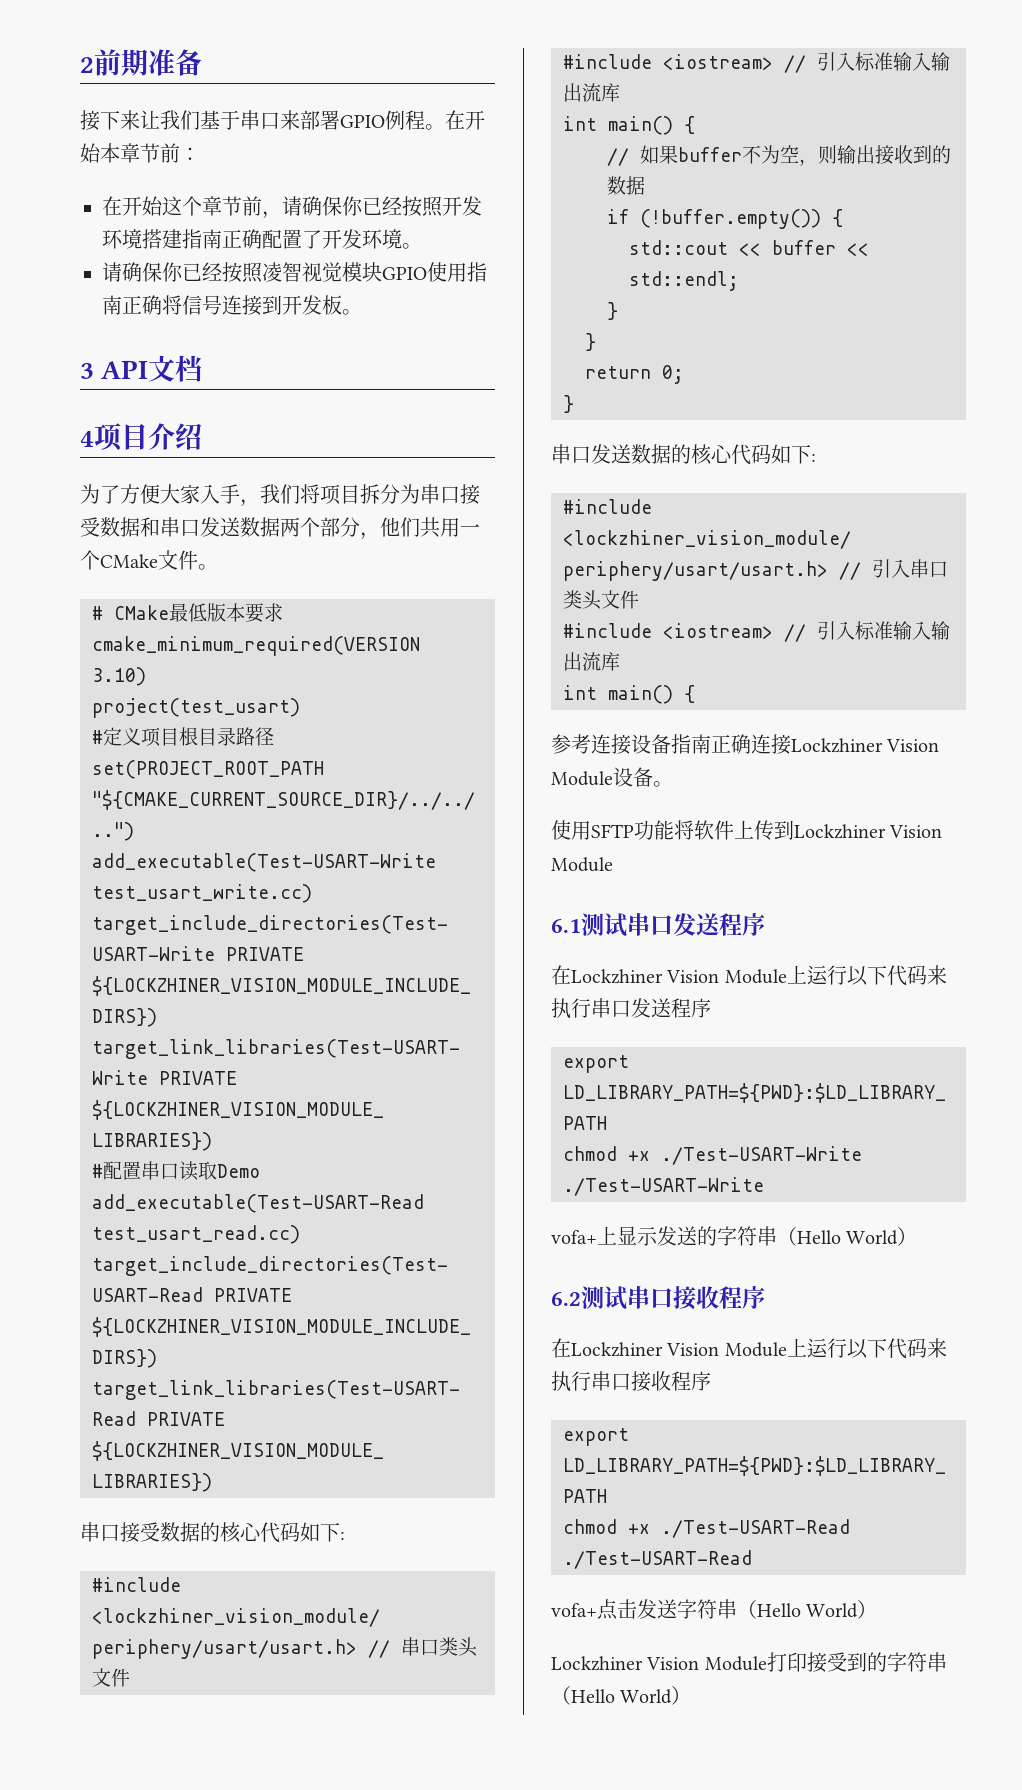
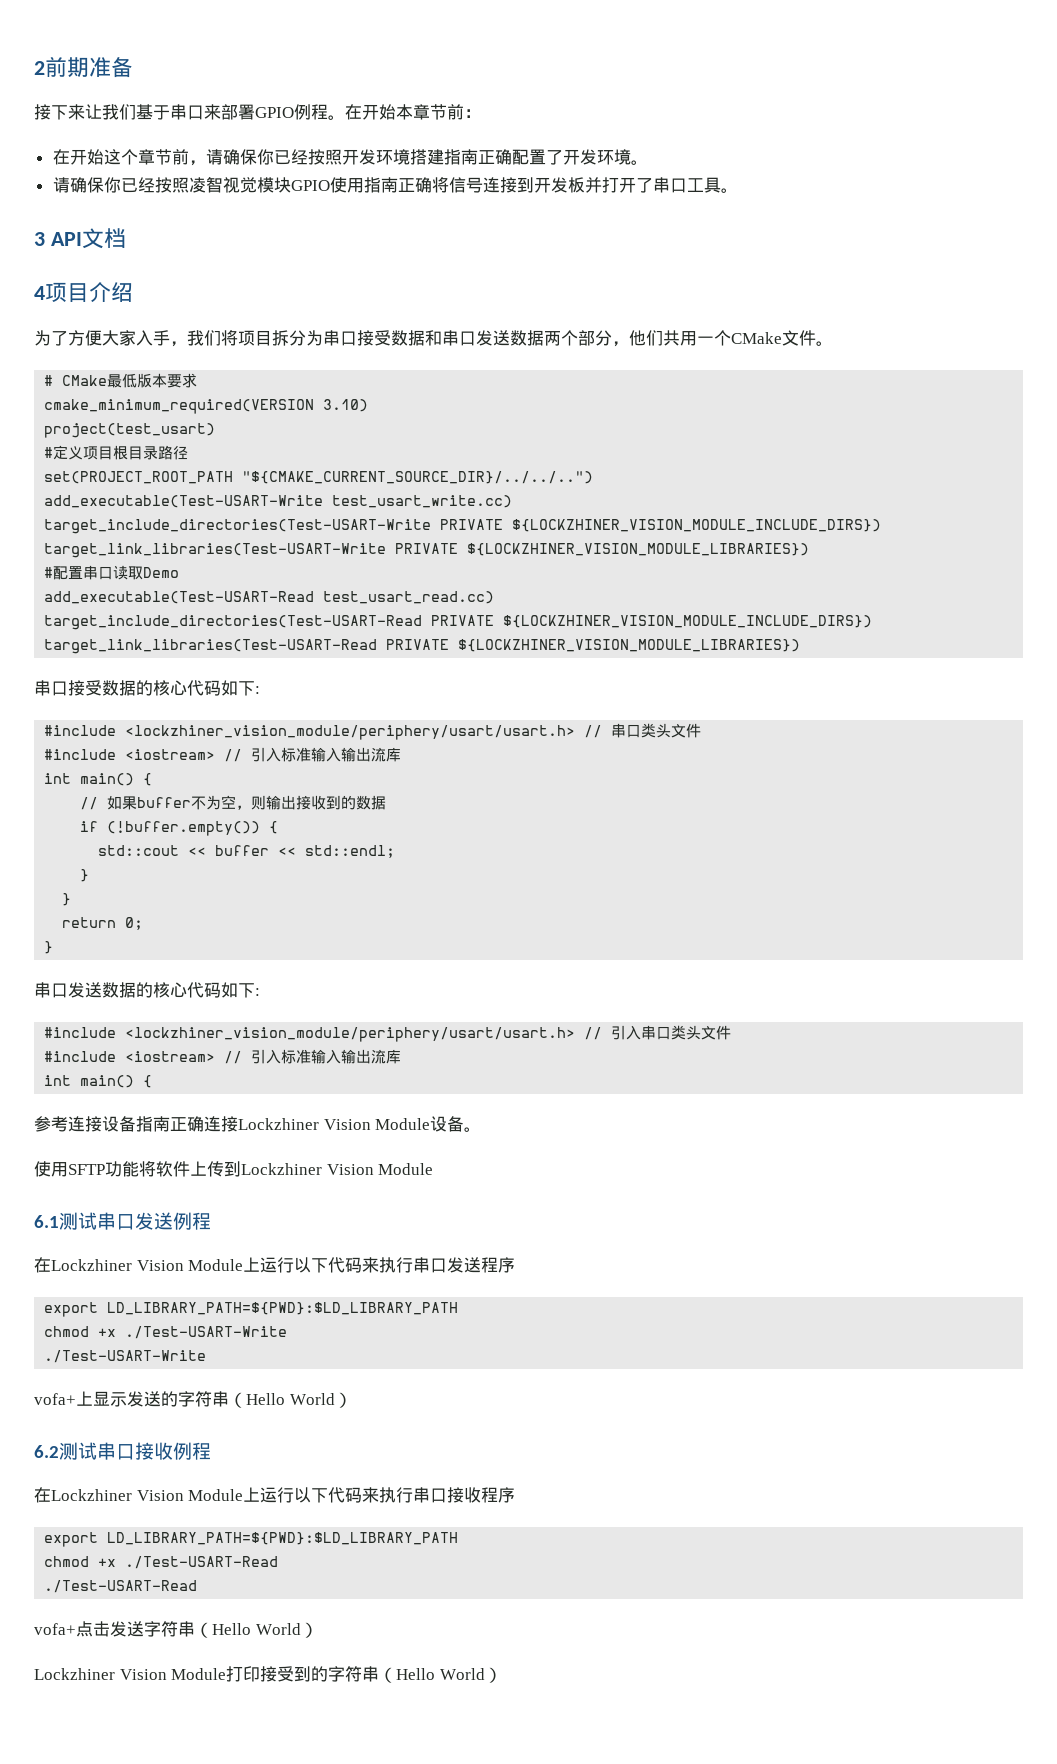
(342, 305) none -> [584,177,721,193] 并打开了串口工具
[719,913,765,936] 程序 -> [173,1212,211,1230] 例程
[719,1286,765,1309] 程序 -> [173,1442,211,1460] 例程

